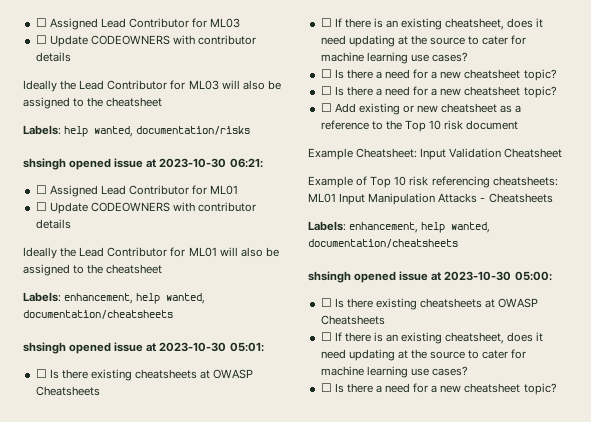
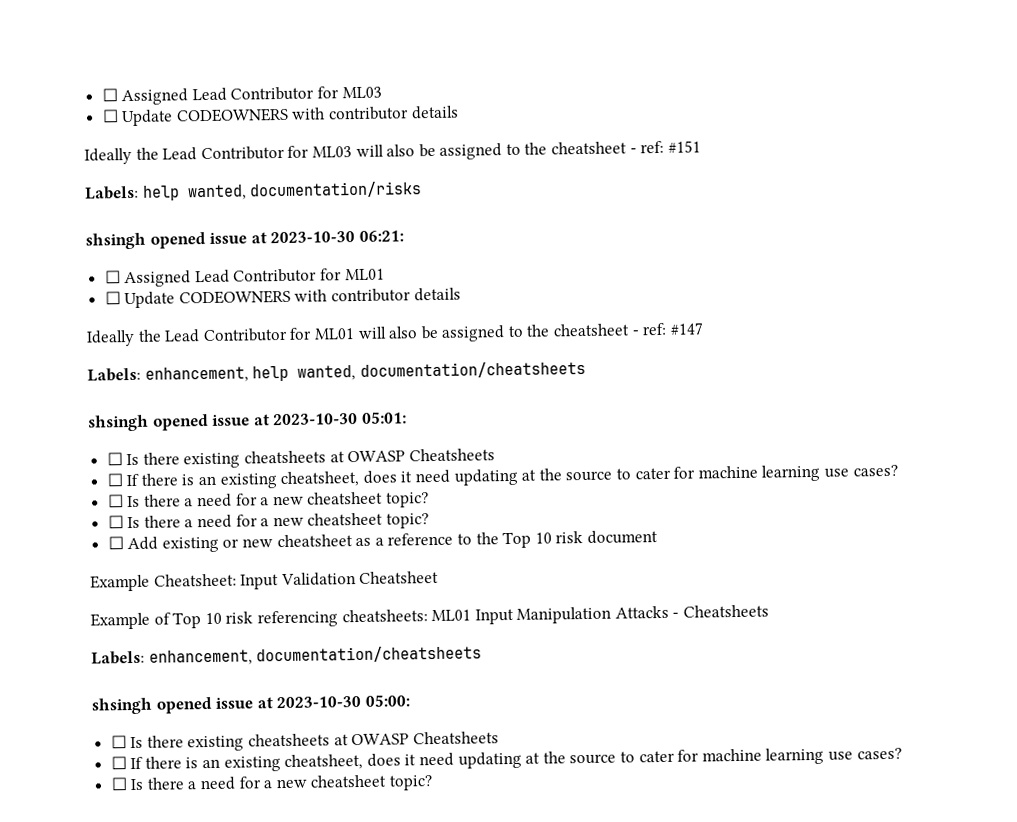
(163, 102) none -> [629,140,701,154] - ref: #151
(163, 269) none -> [631,322,704,336] - ref: #147
[421,222,491,233] help wanted, -> (253, 657) none

